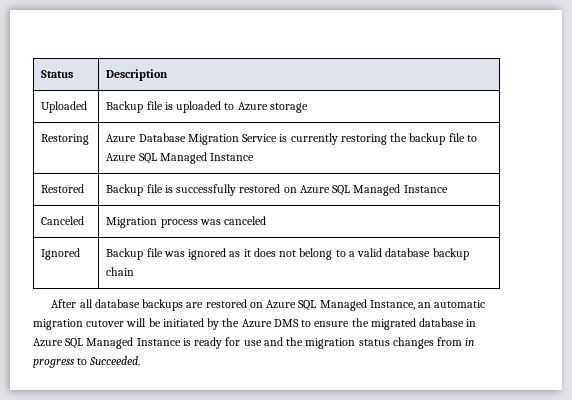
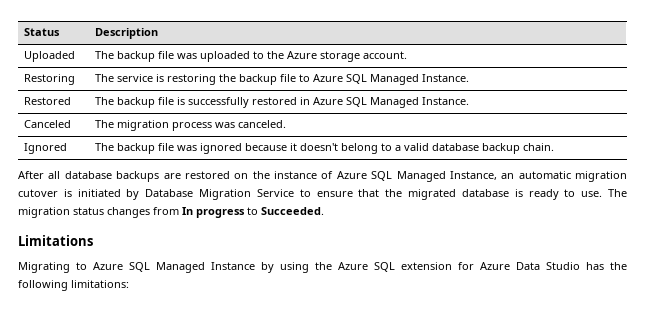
[106,101,173,113] Backup file is -> [95,51,198,62] The backup file was
(235, 106) none -> [267,51,285,59] the
(308, 108) none -> [363,51,408,59] account.
[106,133,338,145] Azure Database Migration Service is currently -> [95,74,165,82] The service is
[210,153,255,161] Instance -> [422,74,470,82] Instance.
[106,184,144,196] Backup -> [95,97,156,108] The backup
[283,184,448,196] on Azure SQL Managed Instance -> [300,97,470,108] in Azure SQL Managed Instance.
[106,217,158,228] Migration -> [95,120,170,131] The migration
[224,216,267,225] canceled -> [238,120,287,128] canceled.
[106,248,144,260] Backup -> [95,143,156,154] The backup
[229,248,297,257] as it does not -> [245,143,339,151] because it doesn't
[106,267,135,276] chain -> [523,143,555,151] chain.
(263, 305) none -> [252,171,334,179] the instance of
[126,318,299,330] will be initiated by the Azure DMS -> [63,189,294,200] is initiated by Database Migration Service
(350, 324) none -> [358,189,380,197] that
[466,319,477,327] [33,337,475,349] [33,356,141,368] in Azure SQL Managed Instance is ready for use and the migration status changes from in progress to Succeeded. -> [514,189,628,200] [18,207,324,218] [18,235,93,246] [18,262,627,273] [18,280,129,291] is ready to use. The migration status changes from In progress to Succeeded. // Limitations // Migrating to Azure SQL Managed Instance by using the Azure SQL extension for Azure Data Studio has the following limitations:

